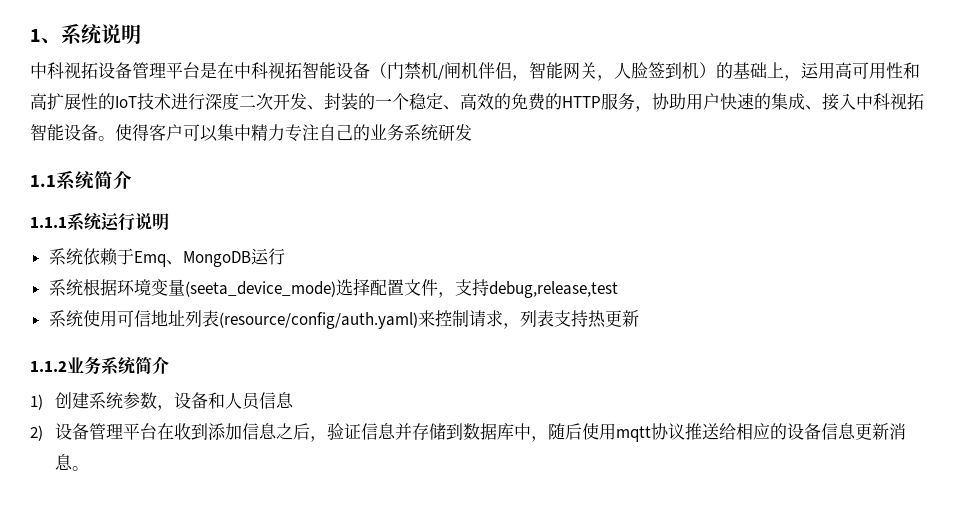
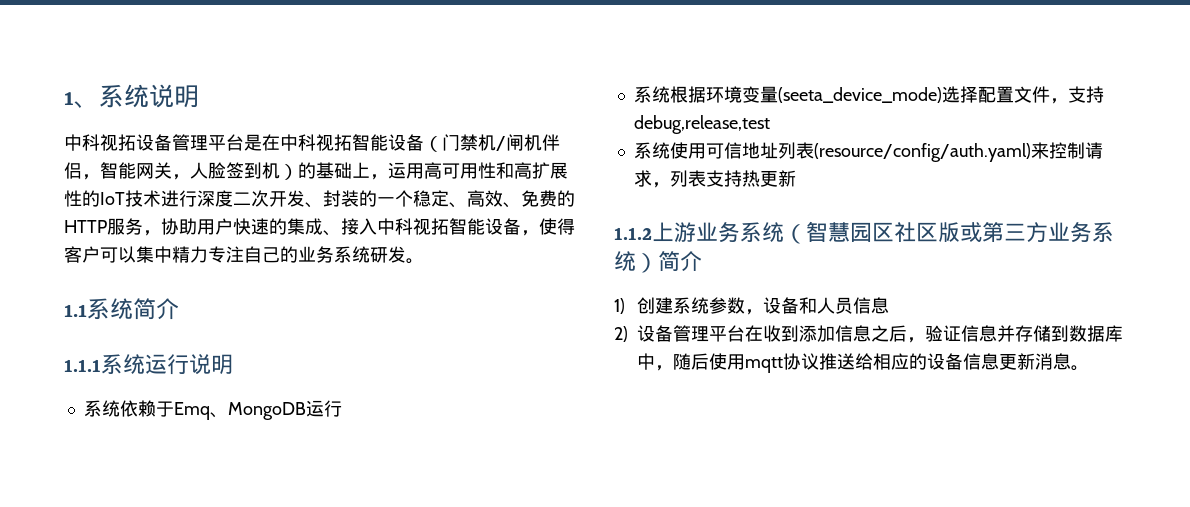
[494,93,511,110] 的 -> [502,202,521,208] 、
[98,136,115,141] 。 -> [521,230,539,236] ，
(472, 132) none -> [406,258,424,264] 。
[67,356,136,375] 业务系统 -> [652,221,1114,244] [614,251,658,273] 上游业务系统（智慧园区社区版或第三方业务系统）

